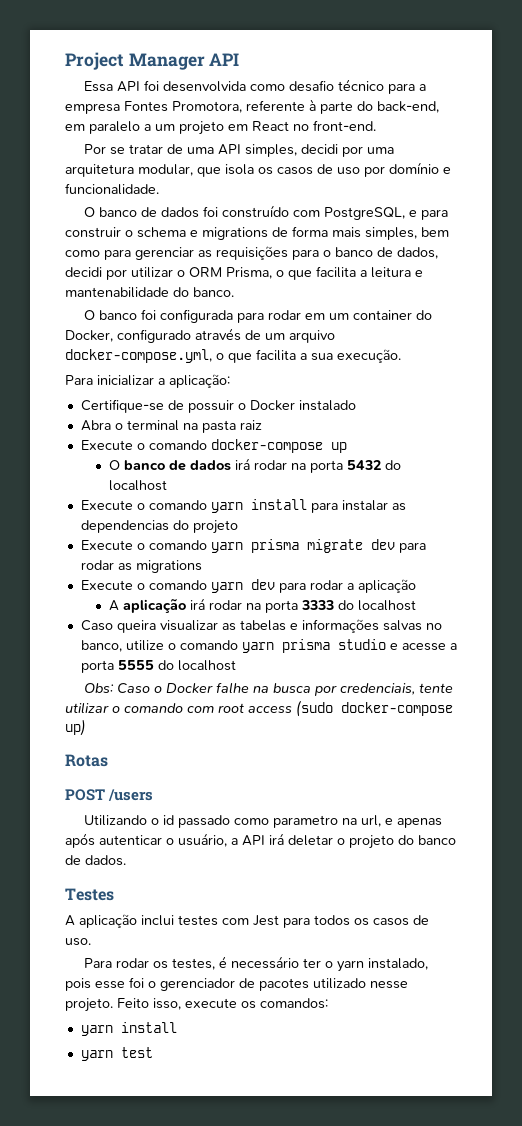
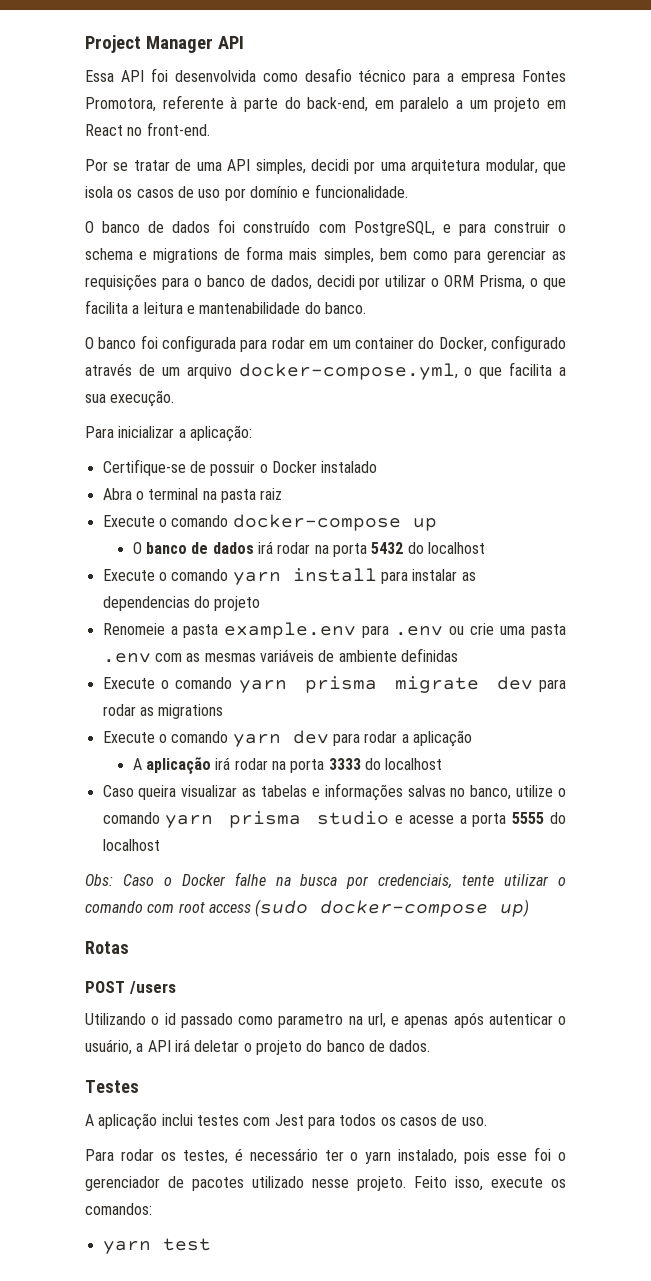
(238, 527) none -> [102,622,566,639] [102,648,458,663] // Renomeie a pasta example.env para .env ou crie uma pasta .env com as mesmas variáveis de ambiente definidas
[80,1022,177,1036] // yarn install -> (152, 1209) none

